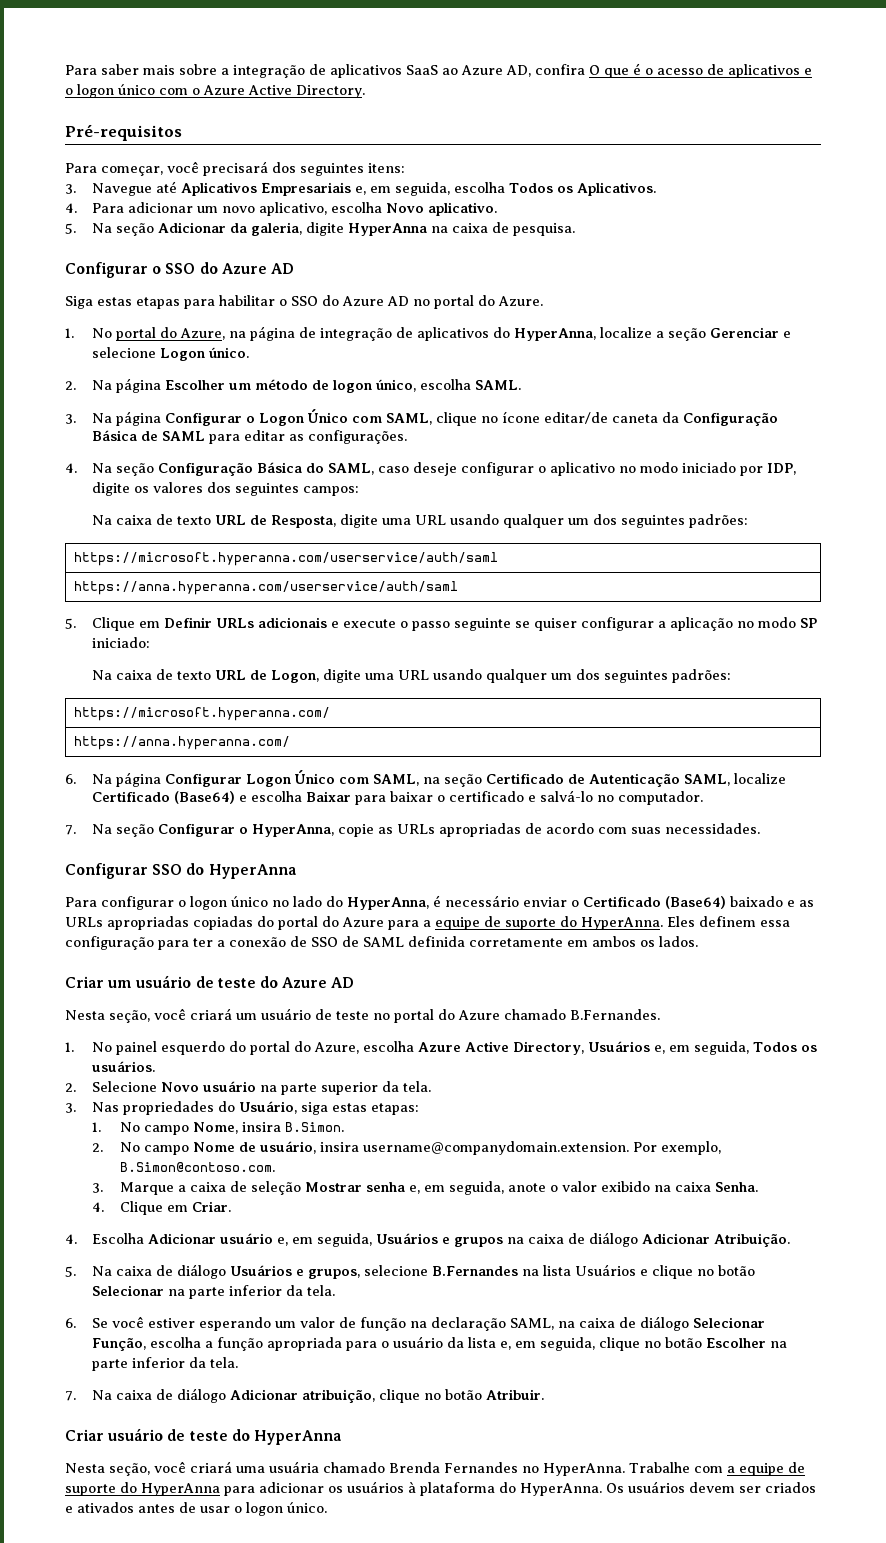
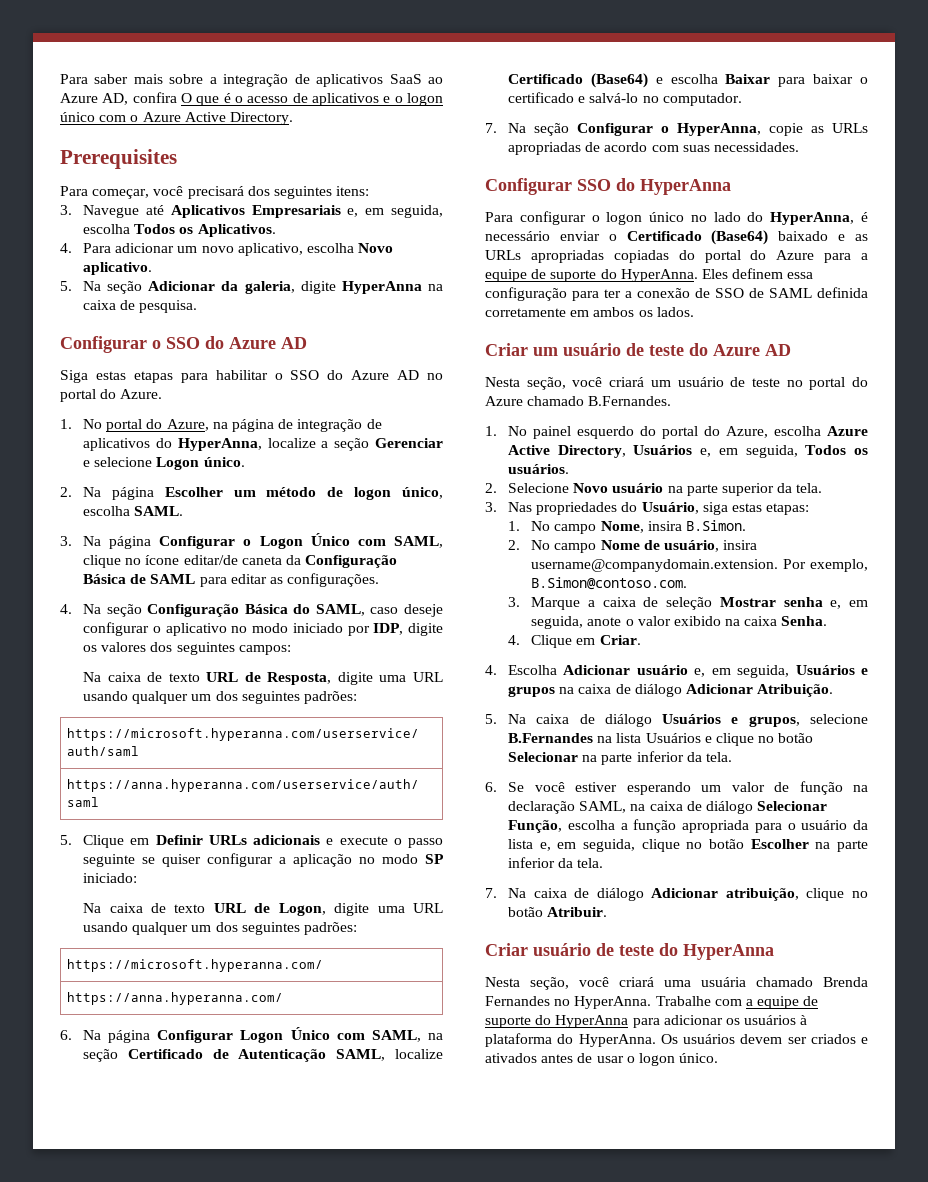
[65,124,182,141] Pré-requisitos -> [60,149,177,169] Prerequisites

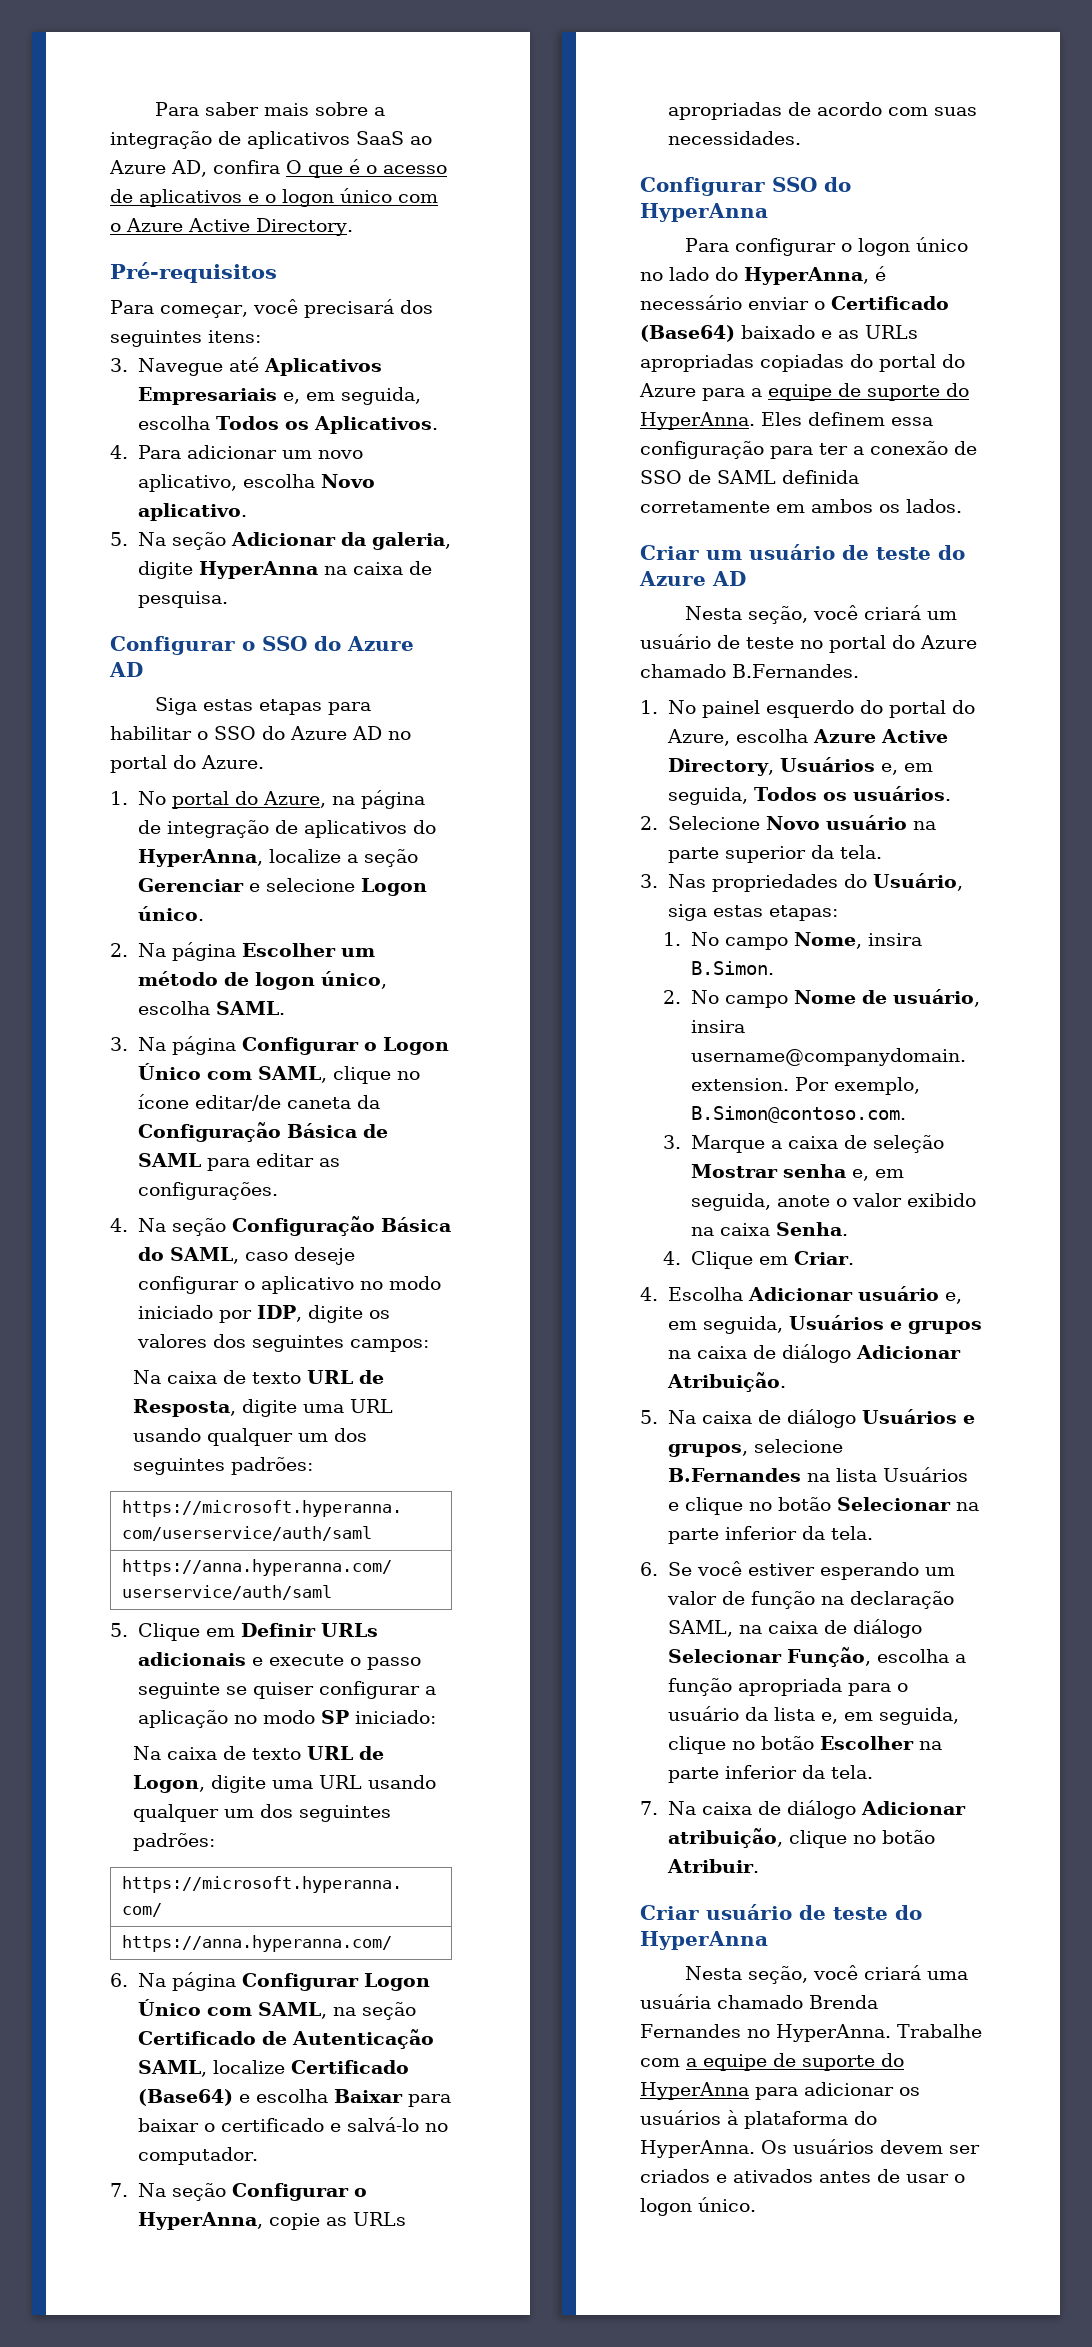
[60,149,177,169] Prerequisites -> [110,262,277,283] Pré-requisitos

